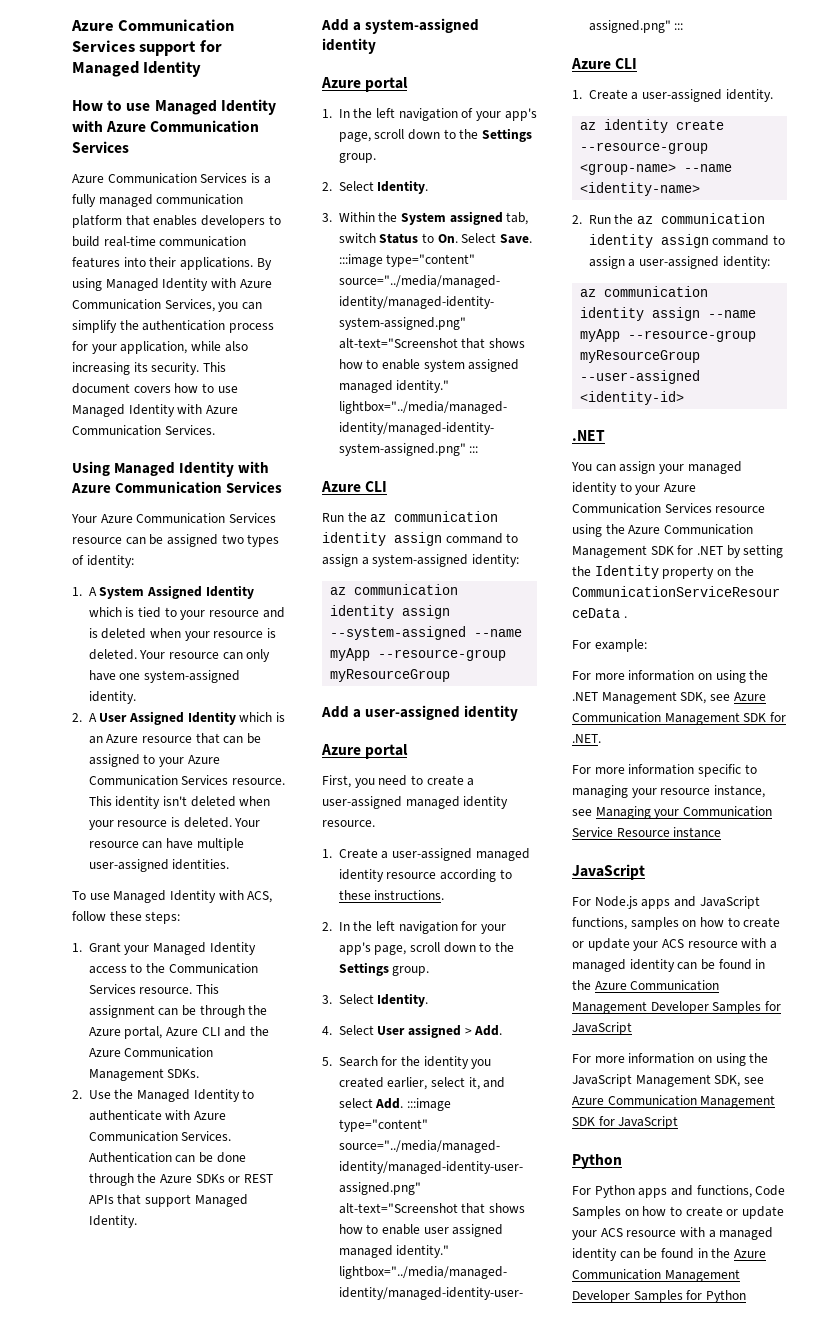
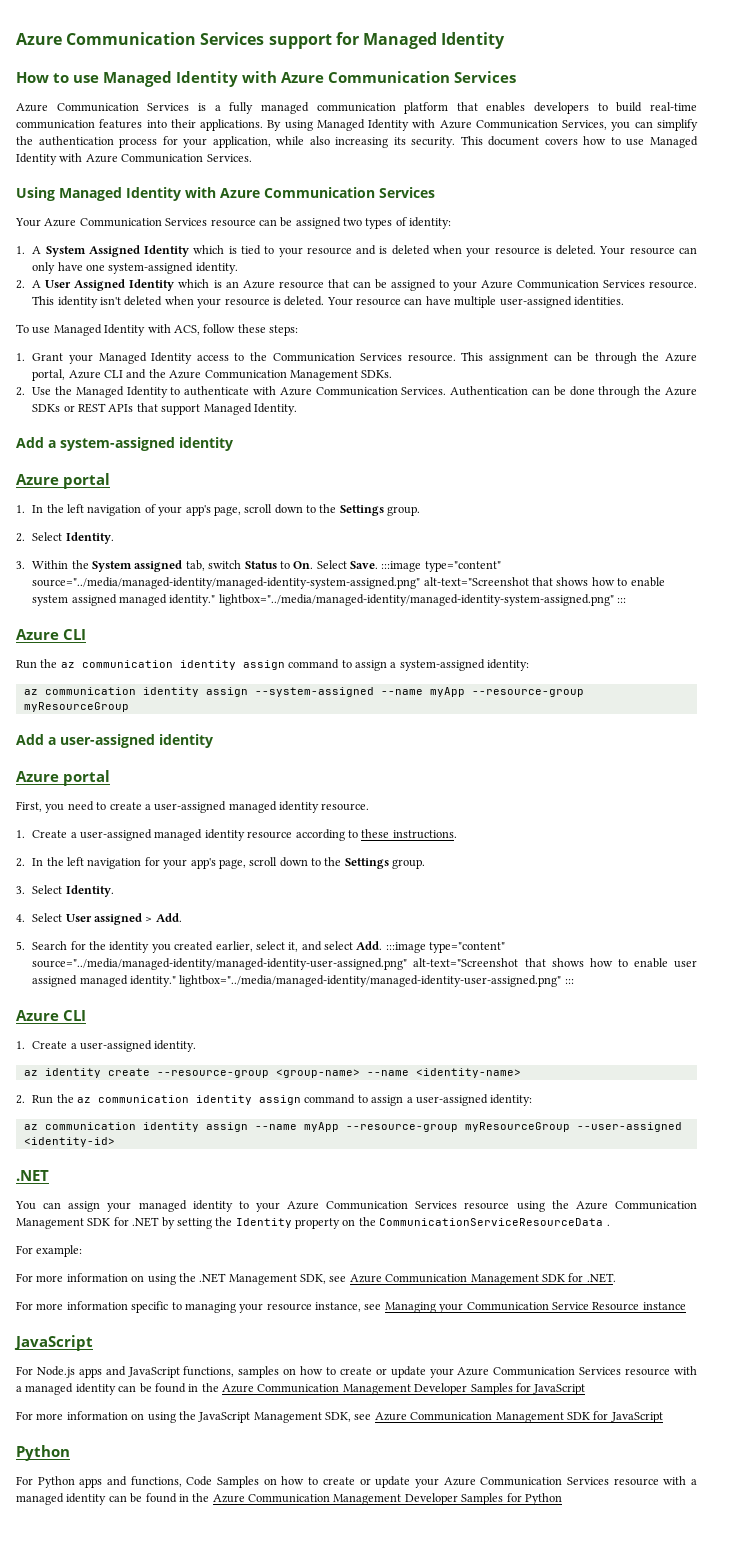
[661,939,684,948] ACS -> [457,1367,622,1376] Azure Communication Services
[600,1228,623,1237] ACS -> [443,1477,609,1486] Azure Communication Services

